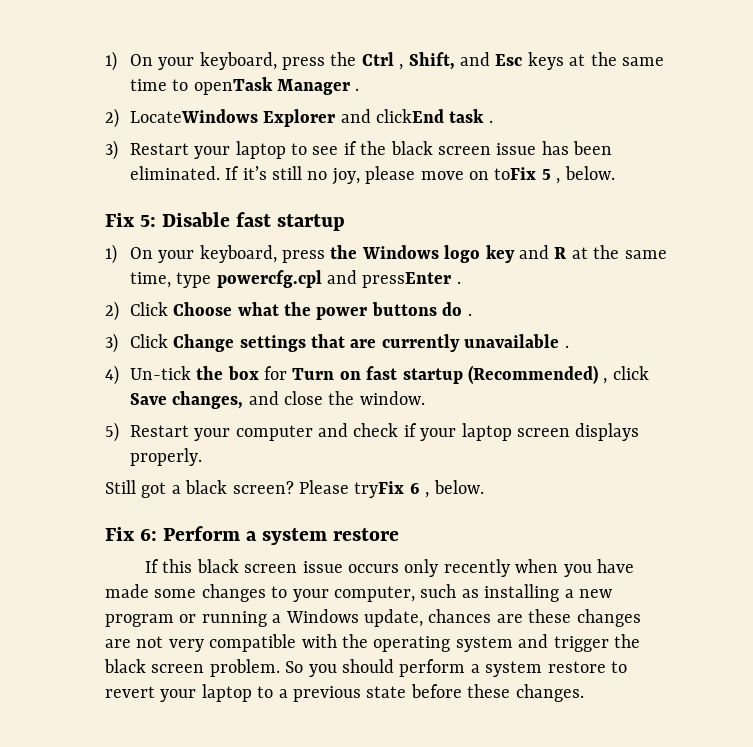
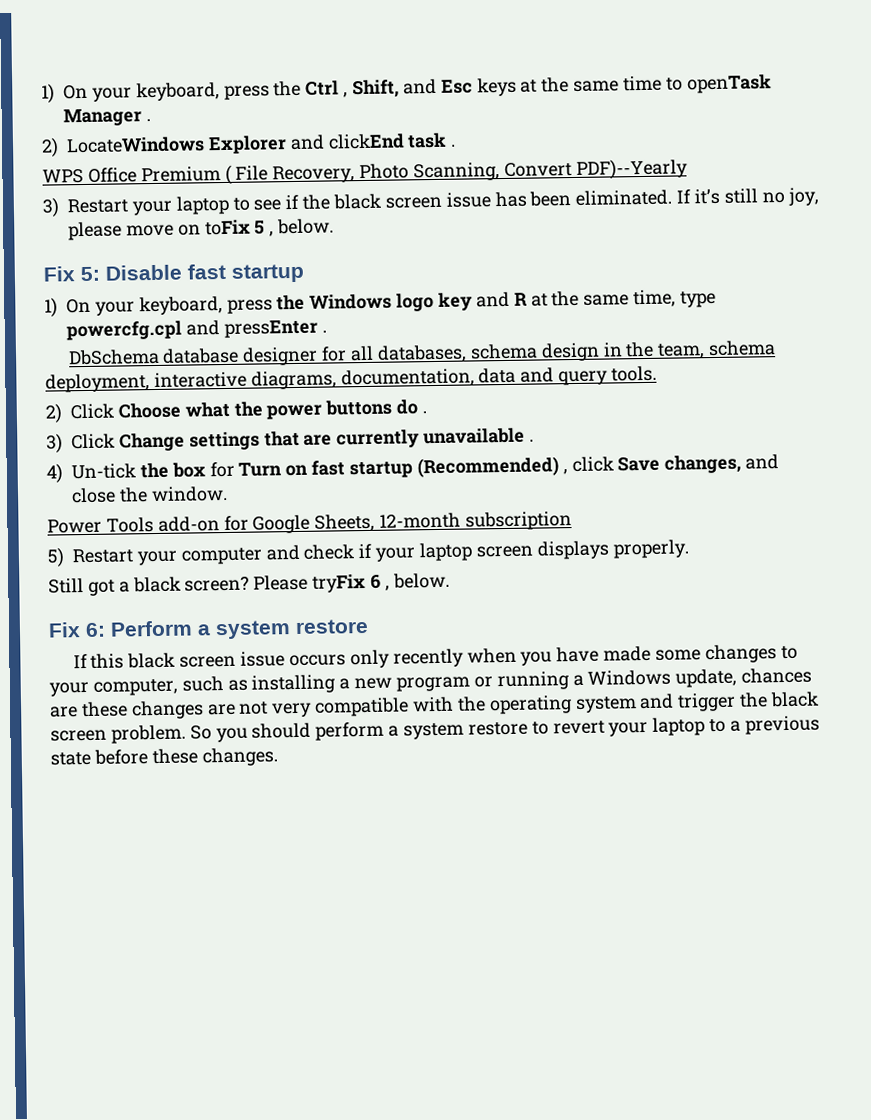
(493, 121) none -> [42,158,688,185] // WPS Office Premium ( File Recovery, Photo Scanning, Convert PDF)--Yearly
(461, 282) none -> [67,340,777,366] [45,365,658,393] // DbSchema database designer for all databases, schema design in the team, schema deployment, interactive diagrams, documentation, data and query tools.
(425, 398) none -> [47,511,573,534] // Power Tools add-on for Google Sheets, 12-month subscription

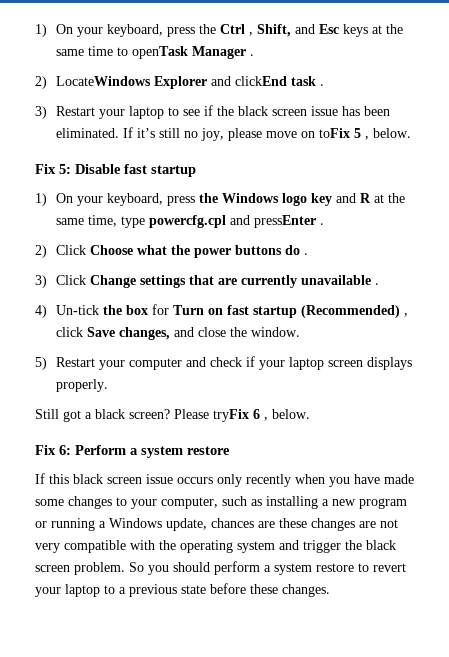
[42,158,688,185] // WPS Office Premium ( File Recovery, Photo Scanning, Convert PDF)--Yearly -> (325, 85) none
[67,340,777,366] [45,365,658,393] // DbSchema database designer for all databases, schema design in the team, schema deployment, interactive diagrams, documentation, data and query tools. -> (325, 224) none
[47,511,573,534] // Power Tools add-on for Google Sheets, 12-month subscription -> (301, 332) none

